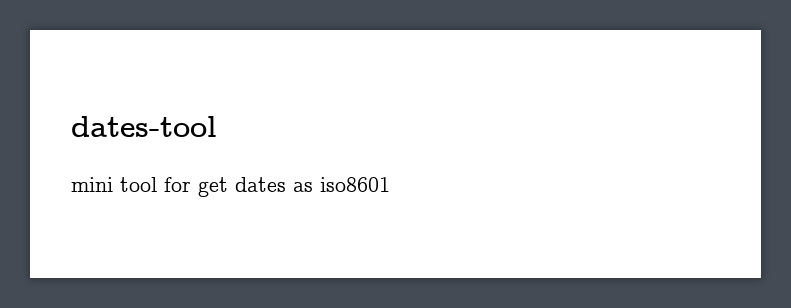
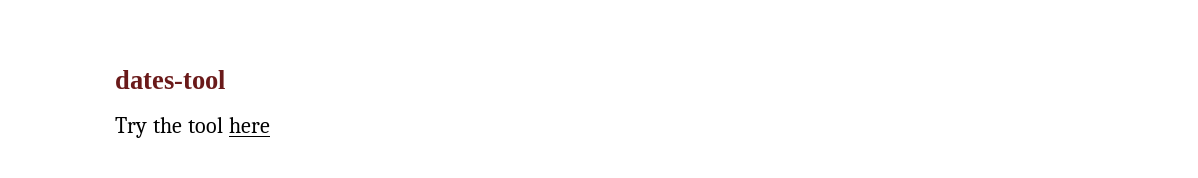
[71,177,390,197] mini tool for get dates as iso8601 -> [115,117,270,138] Try the tool here

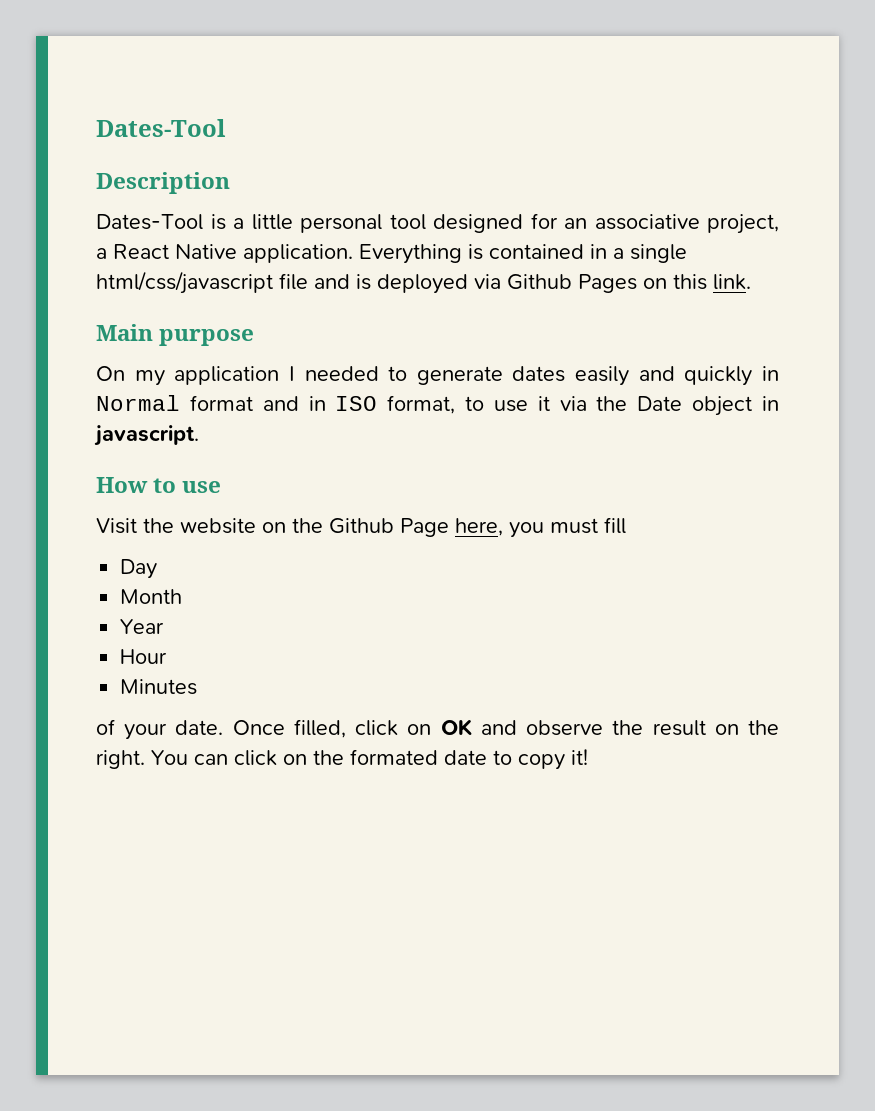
[115,70,225,89] [115,117,270,138] dates-tool // Try the tool here -> [96,119,226,137] [96,172,230,194] [96,213,779,234] [96,244,687,264] [96,271,751,294] [96,324,255,346] [96,366,779,386] [96,395,779,416] [94,425,199,446] [96,477,222,493] [96,517,626,538] [120,559,158,579] [120,589,183,604] [120,619,165,634] [120,649,168,664] [120,679,198,695] [96,719,780,740] [96,749,588,770] Dates-Tool // Description // Dates-Tool is a little personal tool designed for an associative project, a React Native application. Everything is contained in a single html/css/javascript file and is deployed via Github Pages on this link. // Main purpose // On my application I needed to generate dates easily and quickly in Normal format and in ISO format, to use it via the Date object in javascript. // How to use // Visit the website on the Github Page here, you must fill // Day // Month // Year // Hour // Minutes // of your date. Once filled, click on OK and observe the result on the right. You can click on the formated date to copy it!

